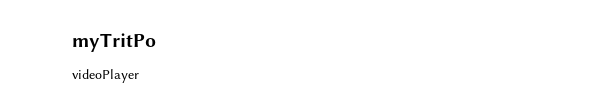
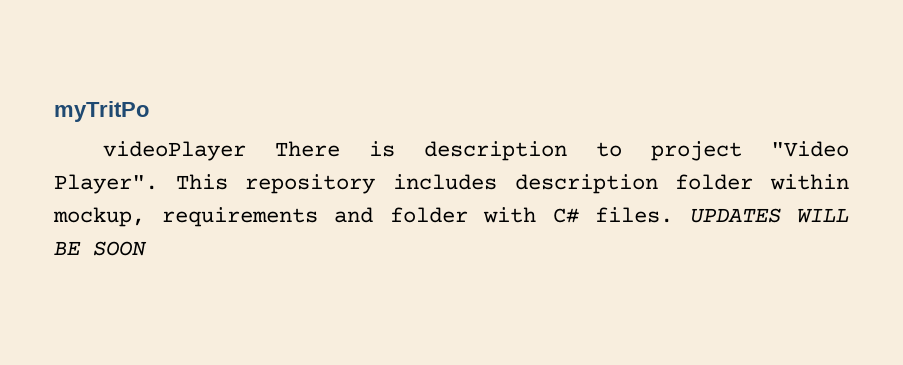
(139, 76) none -> [275,141,849,161] [54,174,849,194] [53,207,849,227] [54,241,147,256] There is description to project "Video Player". This repository includes description folder within mockup, requirements and folder with C# files. UPDATES WILL BE SOON

